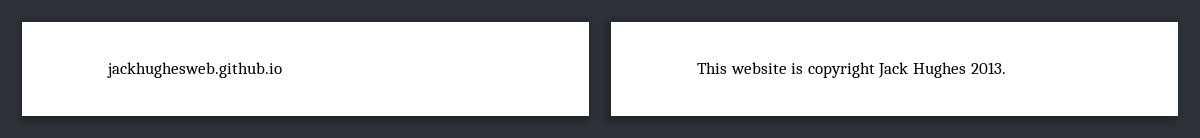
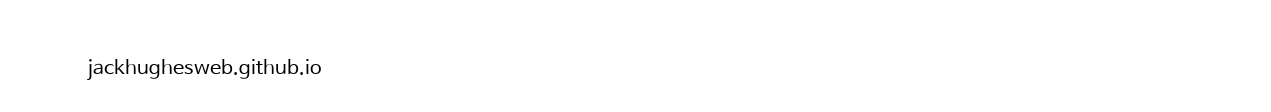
[697,62,1006,78] // This website is copyright Jack Hughes 2013. -> (322, 70) none

